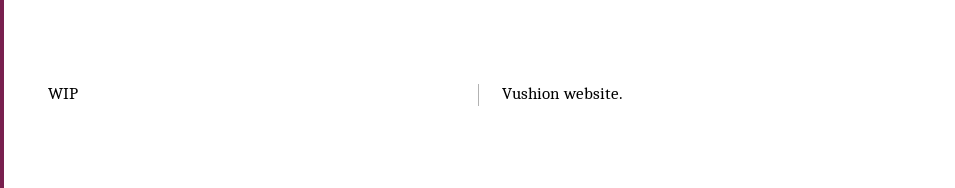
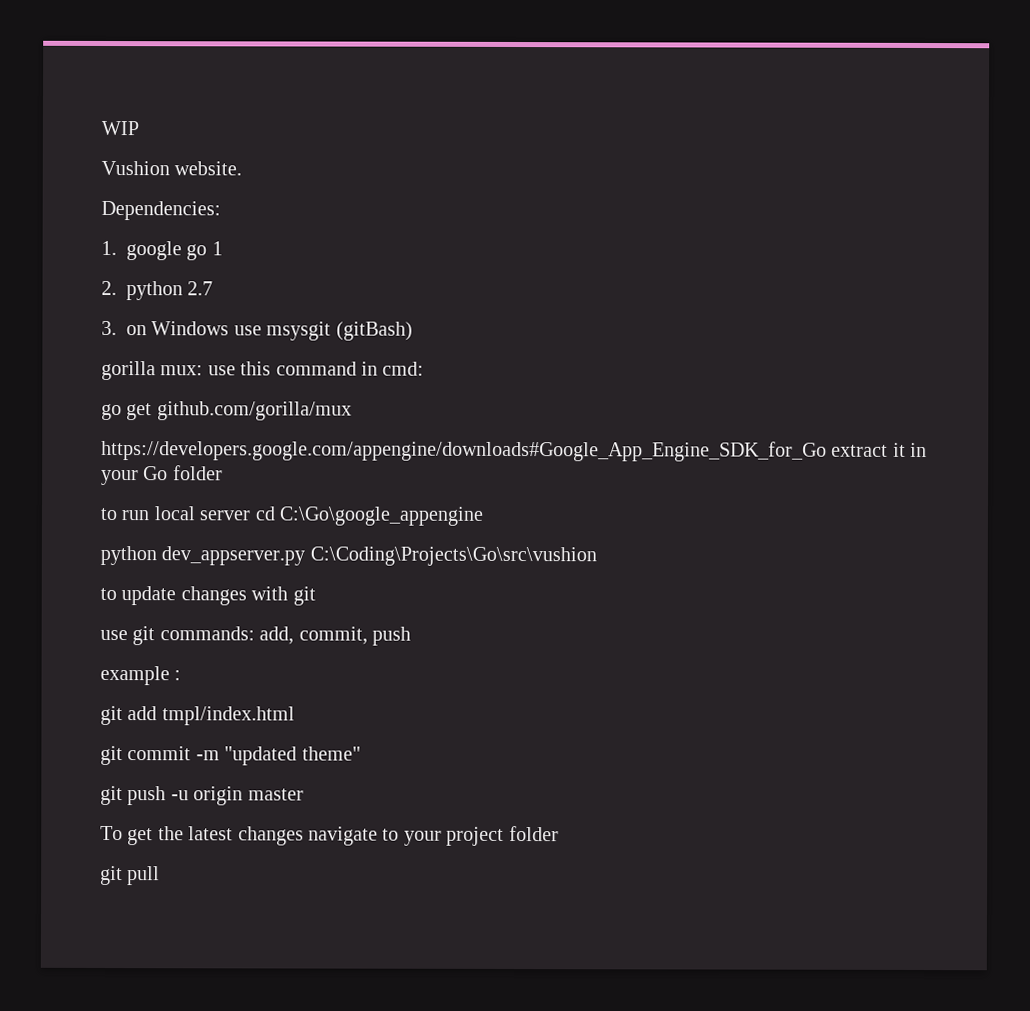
(623, 93) none -> [101,200,221,221] [101,240,223,261] [101,280,214,301] [101,320,413,341] [101,360,425,381] [101,401,352,421] [101,439,928,462] [101,465,223,486] [100,506,483,526] [100,545,597,567] [100,586,316,606] [100,626,411,646] [100,665,182,686] [100,705,295,726] [100,745,361,766] [100,785,304,806] [100,825,559,846] [100,865,161,886] // Dependencies: // 1. google go 1 // 2. python 2.7 // 3. on Windows use msysgit (gitBash) // gorilla mux: use this command in cmd: // go get github.com/gorilla/mux // https://developers.google.com/appengine/downloads#Google_App_Engine_SDK_for_Go extract it in your Go folder // to run local server cd C:\Go\google_appengine // python dev_appserver.py C:\Coding\Projects\Go\src\vushion // to update changes with git // use git commands: add, commit, push // example : // git add tmpl/index.html // git commit -m "updated theme" // git push -u origin master // To get the latest changes navigate to your project folder // git pull

